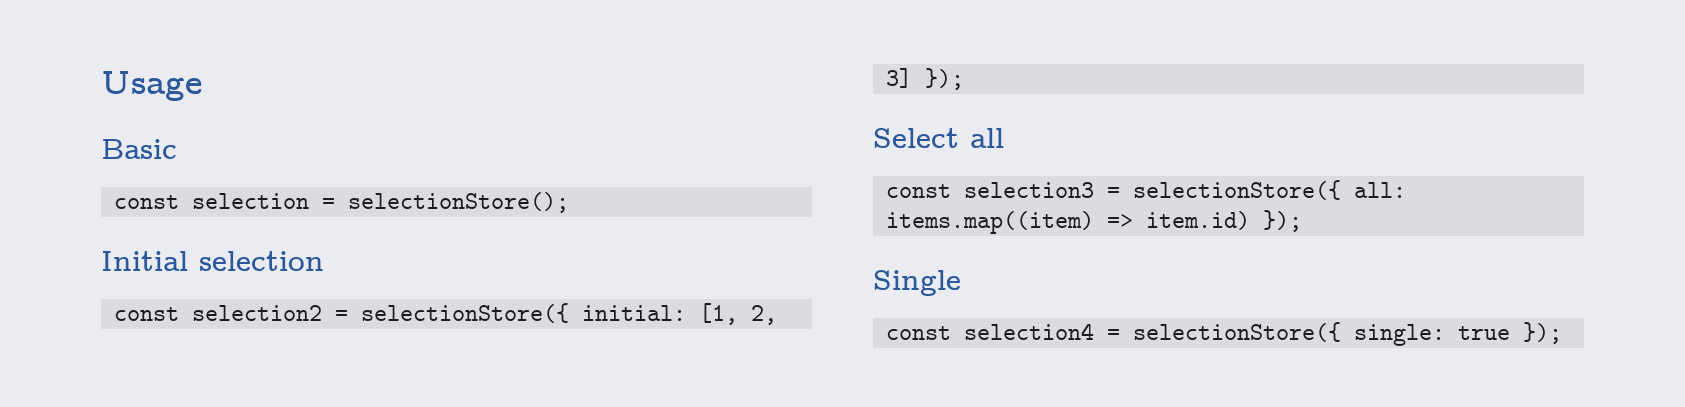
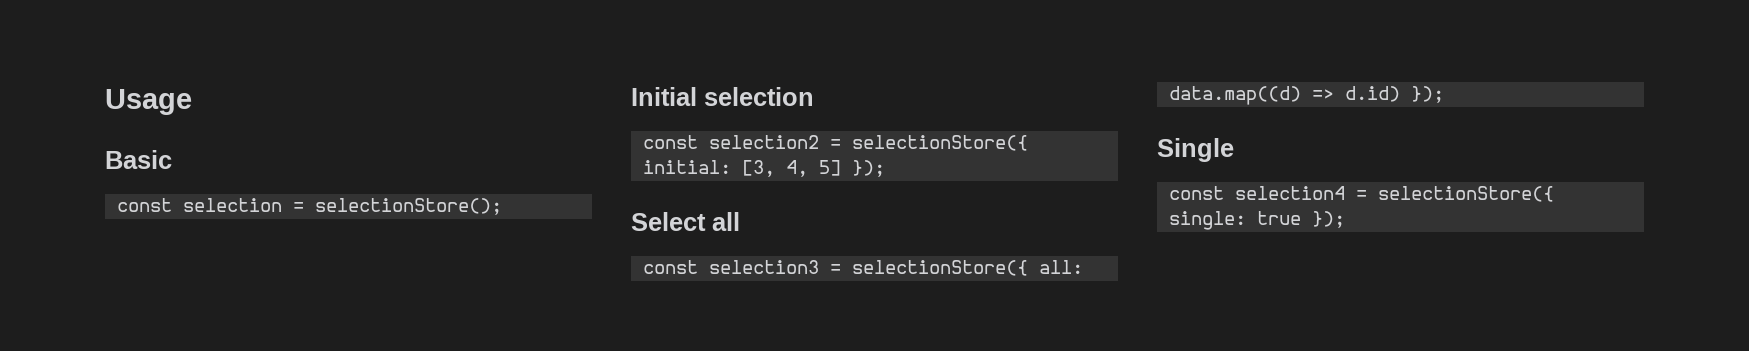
[698,303,777,325] [885,68,912,88] [1, 2, 3] -> [742,160,842,177] [3, 4, 5]
[885,211,1250,234] items.map((item) => item.id) -> [1169,86,1401,105] data.map((d) => d.id)

